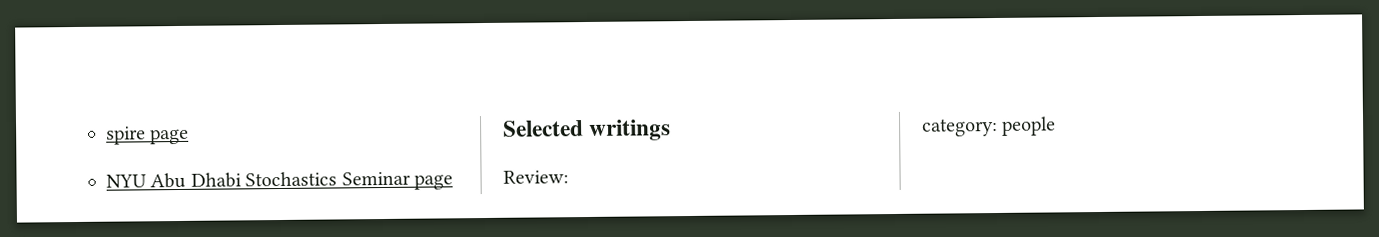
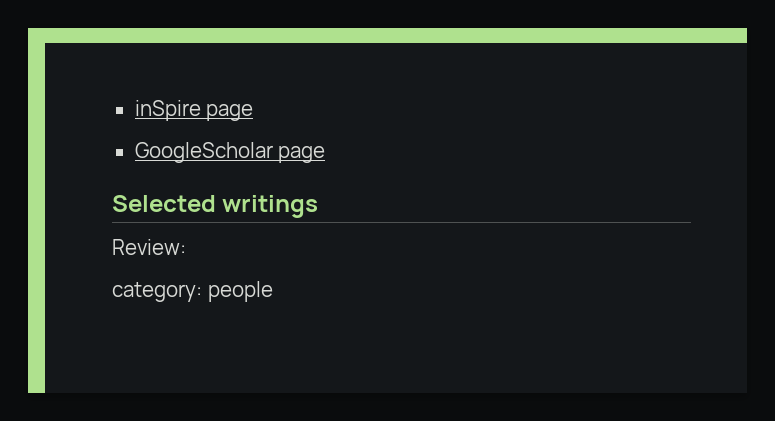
[106,126,190,145] [106,171,411,189] spire page // NYU Abu Dhabi Stochastics Seminar -> [134,100,254,121] [134,142,273,163] inSpire page // GoogleScholar

